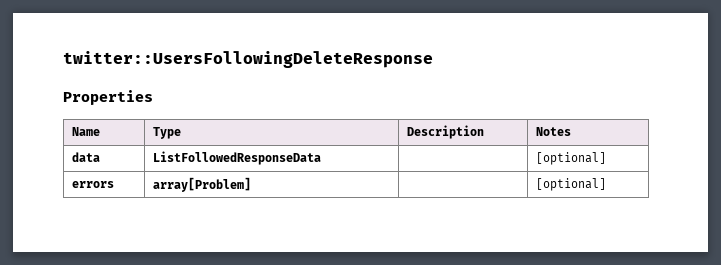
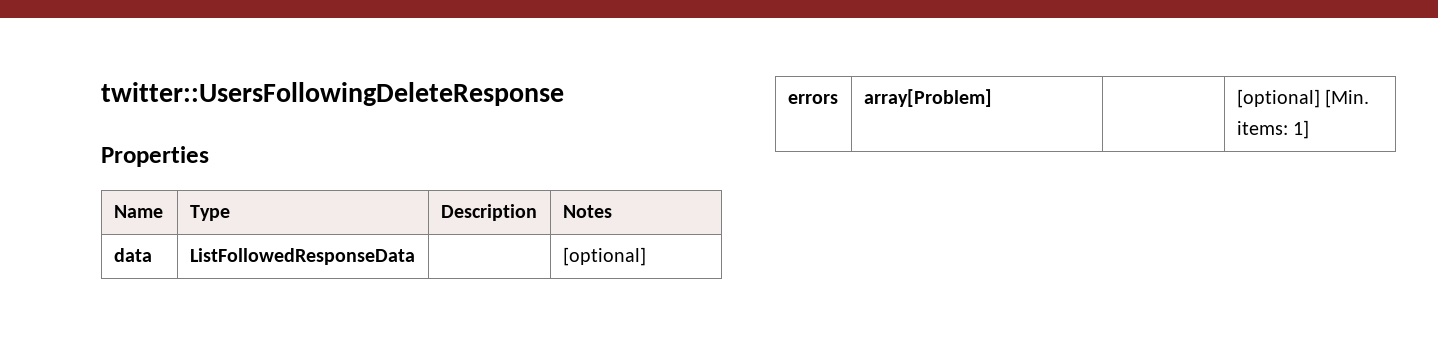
(606, 184) none -> [1325,89,1370,108] [1236,120,1310,139] [Min. items: 1]

